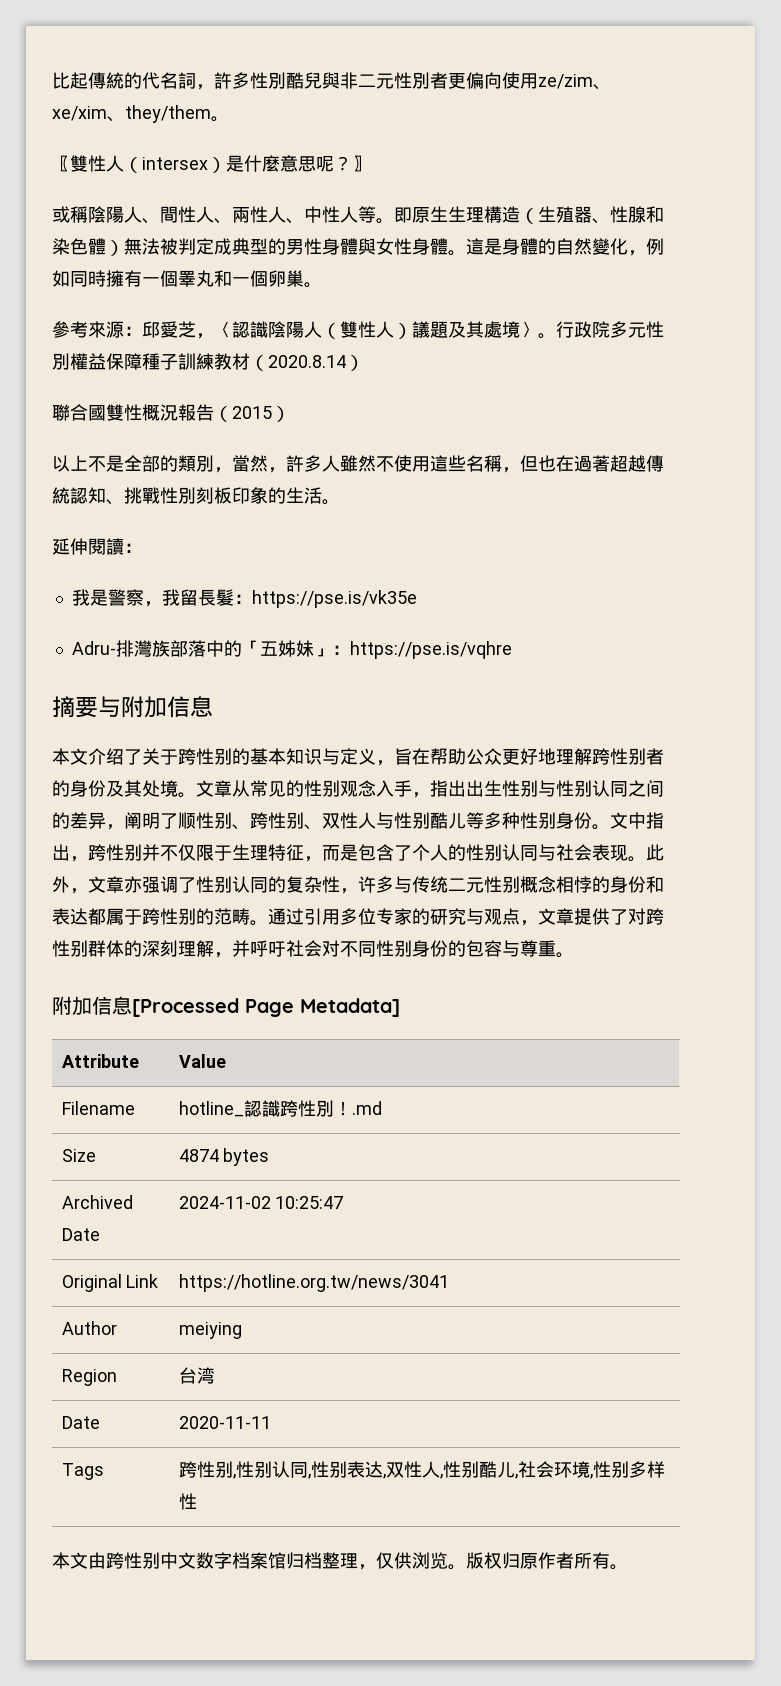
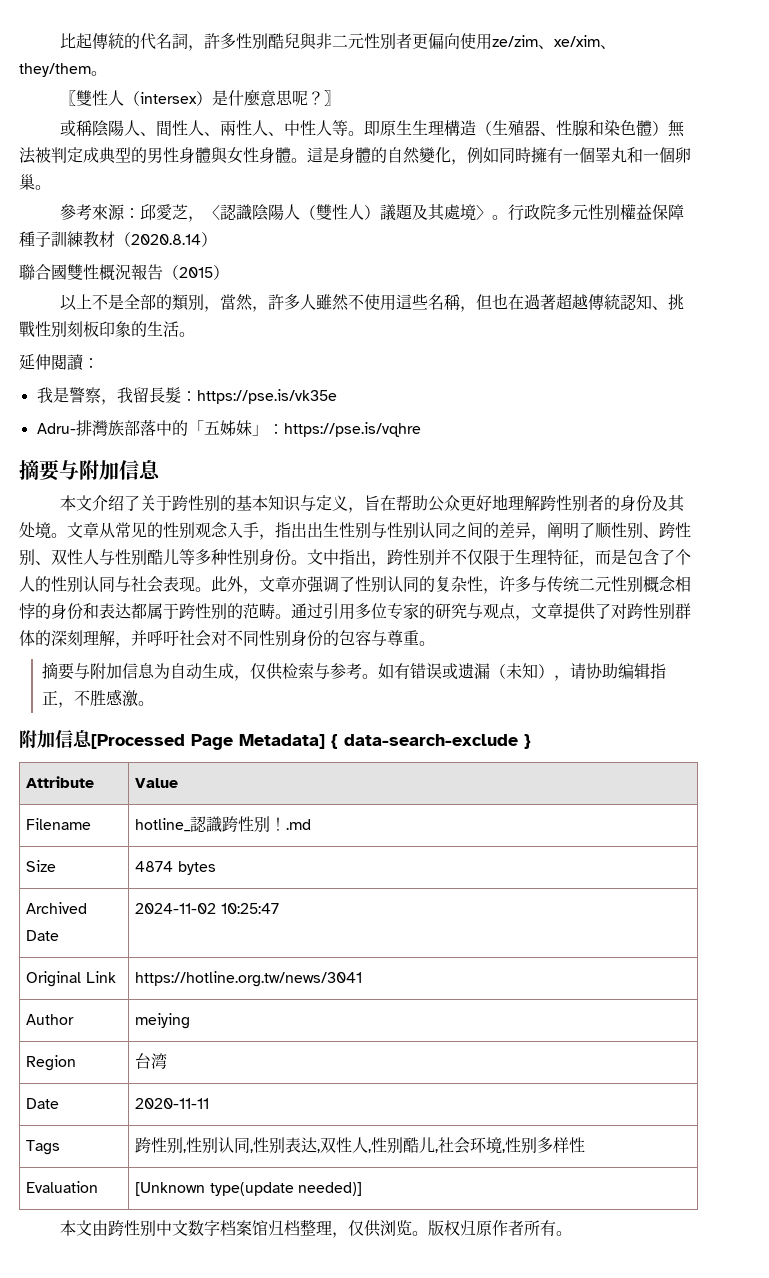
(574, 955) none -> [42,662,667,681] [42,689,155,708] // 摘要与附加信息为自动生成，仅供检索与参考。如有错误或遗漏（未知），请协助编辑指正，不胜感激。
(400, 1007) none -> [331,734,531,749] { data-search-exclude }
(197, 1501) none -> [26,1181,99,1193] [135,1182,362,1196] // Evaluation | [Unknown type(update needed)]

